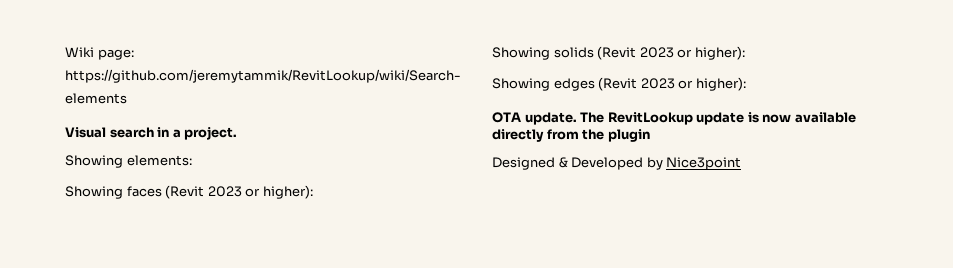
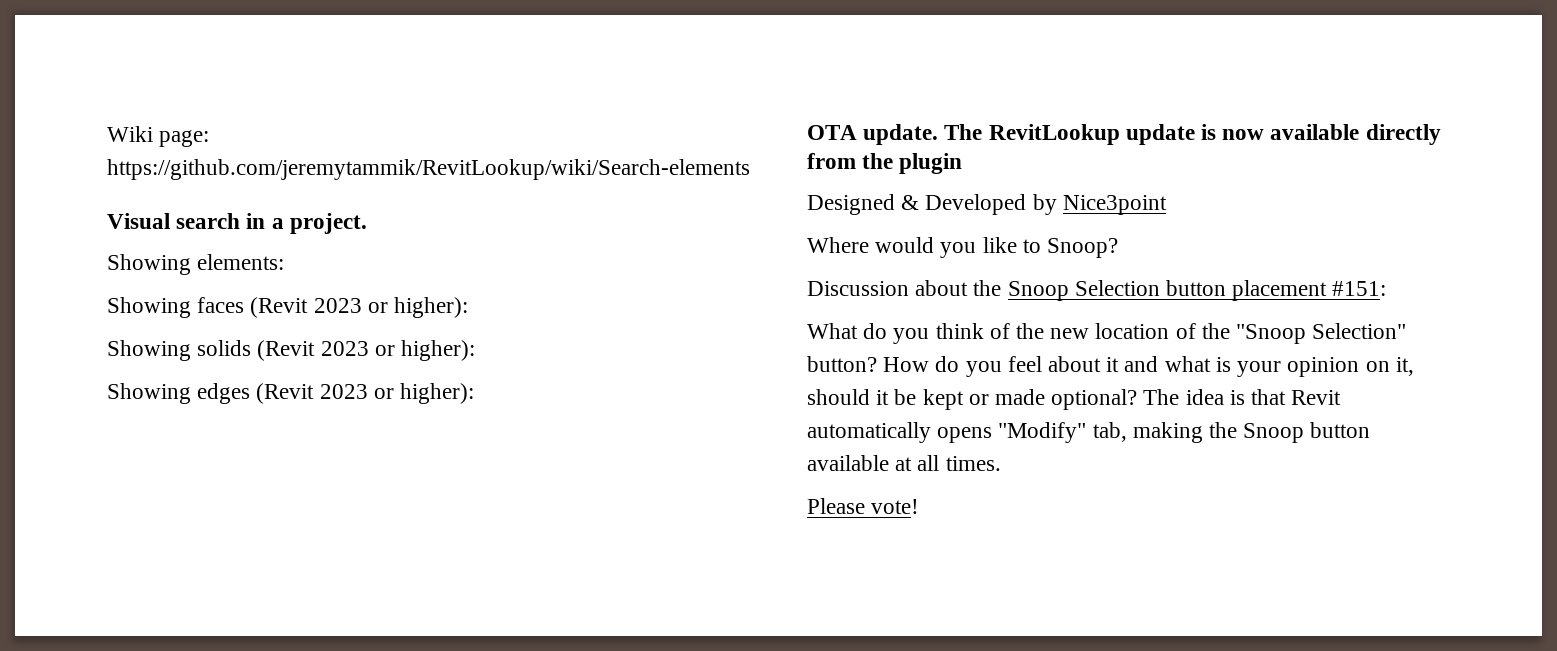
(742, 163) none -> [807,237,1119,258] [807,280,1387,301] [807,323,1407,344] [807,356,1414,377] [807,389,1342,410] [807,422,1371,443] [807,455,1001,471] [807,498,920,514] // Where would you like to Snoop? // Discussion about the Snoop Selection button placement #151: // What do you think of the new location of the "Snoop Selection" button? How do you feel about it and what is your opinion on it, should it be kept or made optional? The idea is that Revit automatically opens "Modify" tab, making the Snoop button available at all times. // Please vote!

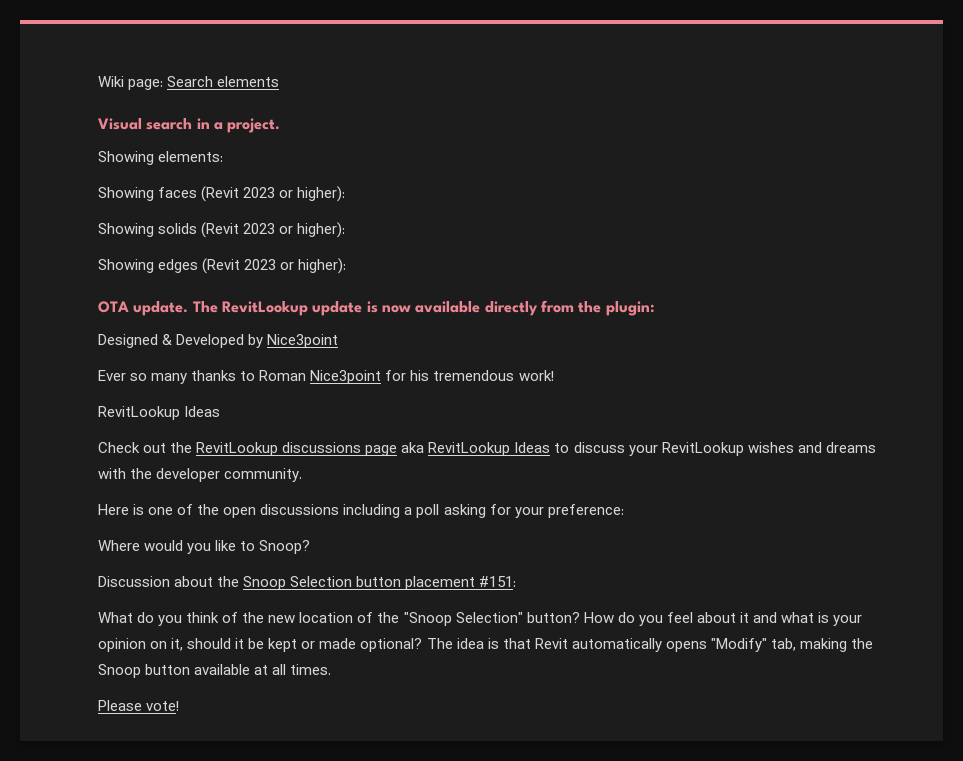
[107,159,750,180] https://github.com/jeremytammik/RevitLookup/wiki/Search-elements -> [167,76,280,87] Search elements
[899,153,963,174] plugin -> [605,301,655,316] plugin:
(1167, 205) none -> [98,370,554,384] [98,406,221,420] [98,442,876,456] [98,468,303,482] [98,504,624,518] // Ever so many thanks to Roman Nice3point for his tremendous work! // RevitLookup Ideas // Check out the RevitLookup discussions page aka RevitLookup Ideas to discuss your RevitLookup wishes and dreams with the developer community. // Here is one of the open discussions including a poll asking for your preference:

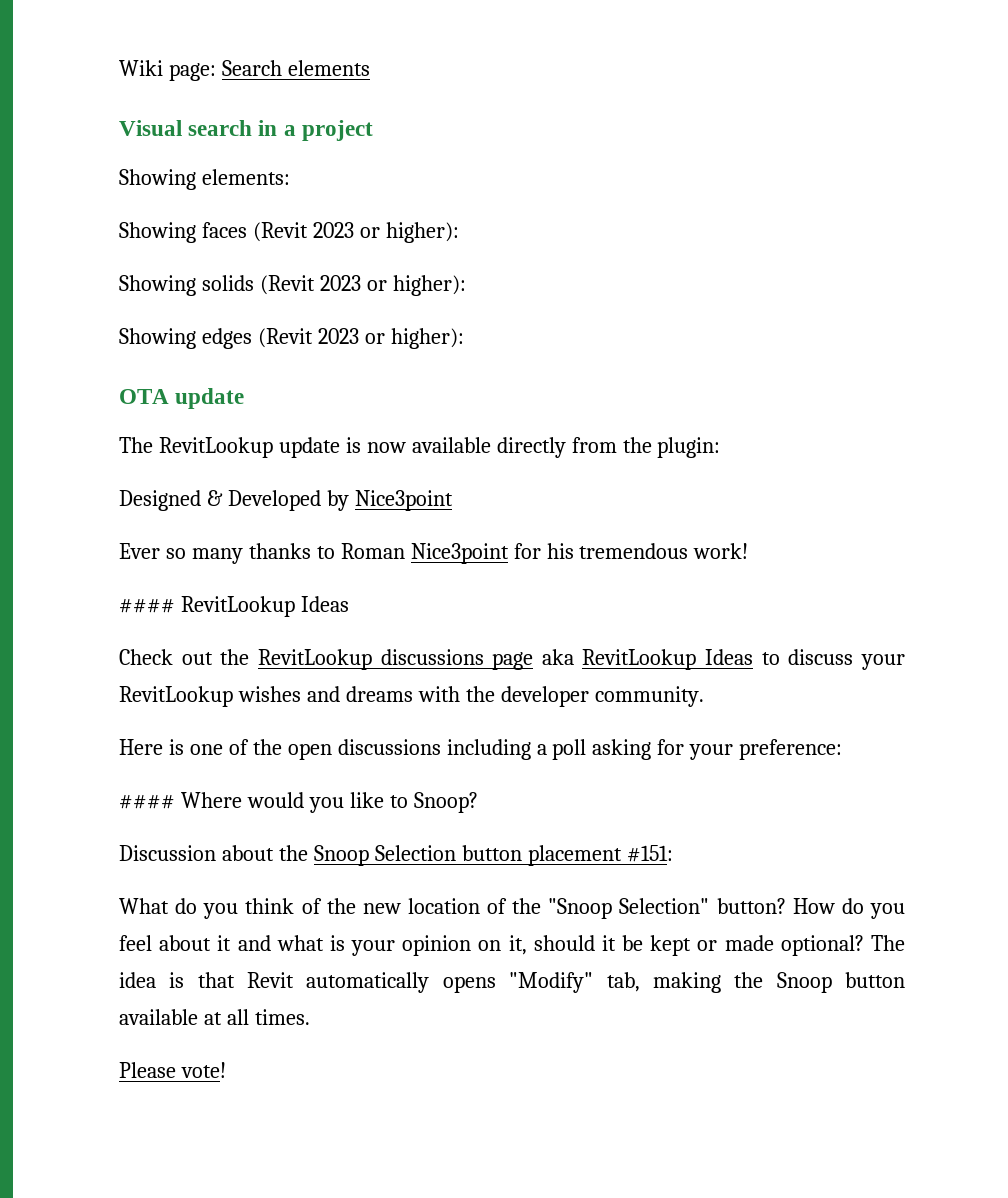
[227,118,281,133] project. -> [301,120,373,141] project
[133,301,189,316] update. -> [175,388,245,409] update //
(554, 375) none -> [119,598,175,613] ####
(624, 511) none -> [119,794,175,809] ####

